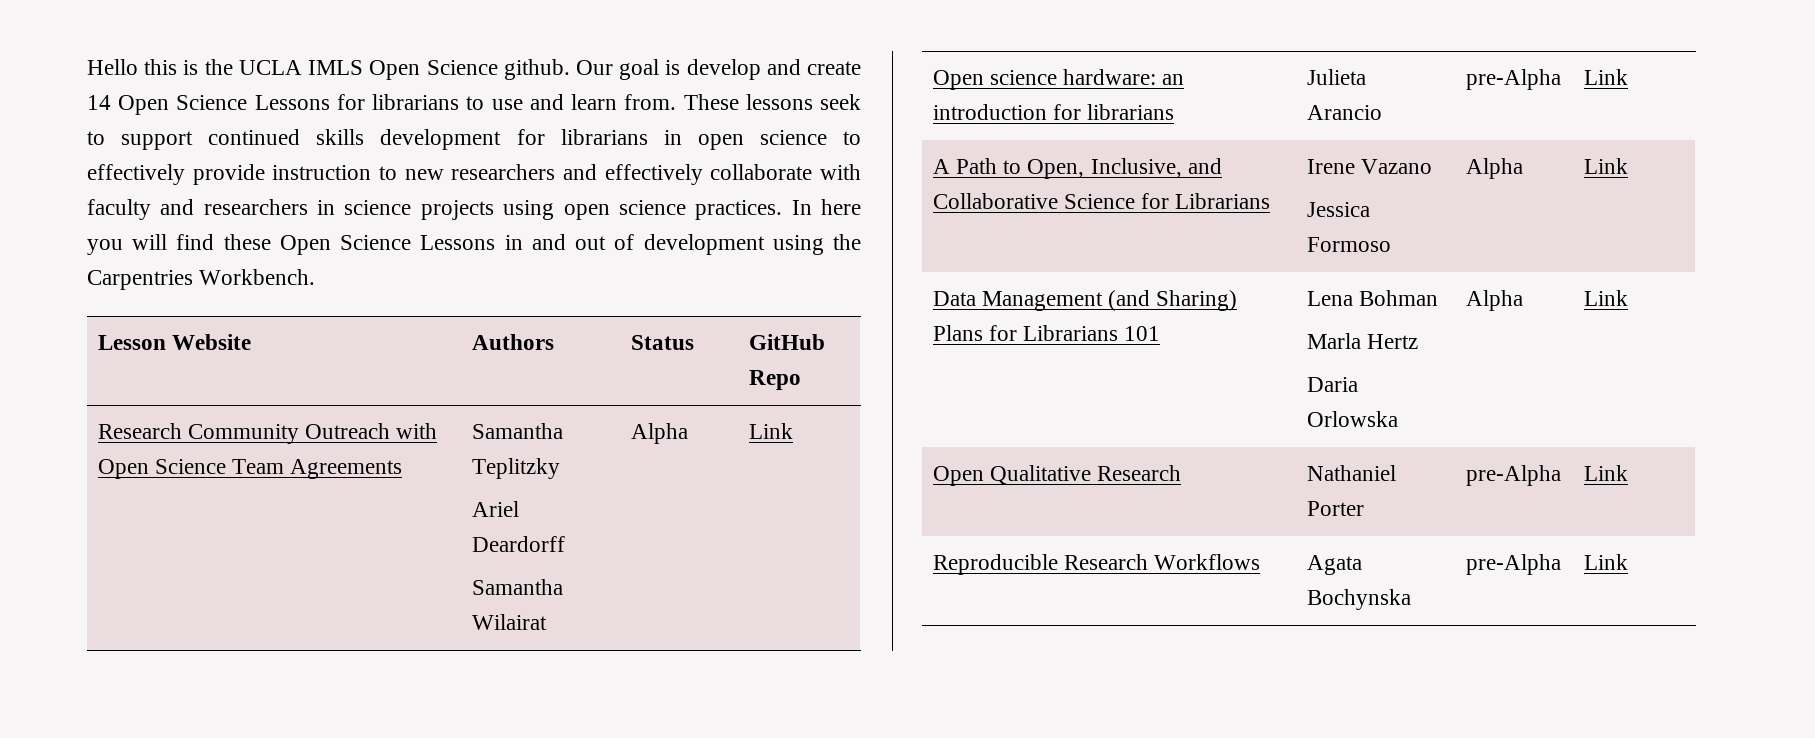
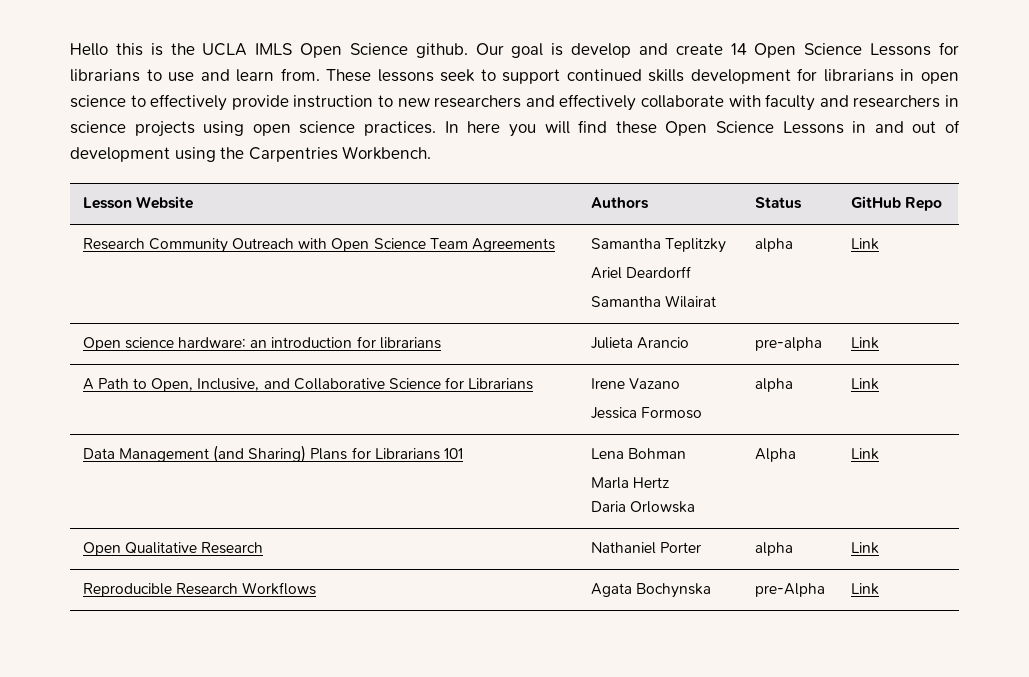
[630,423,688,444] Alpha -> [754,238,793,252] alpha
[1465,69,1561,90] pre-Alpha -> [754,337,822,351] pre-alpha
[1465,158,1523,179] Alpha -> [754,378,793,392] alpha
[1465,465,1561,486] pre-Alpha -> [754,542,793,556] alpha

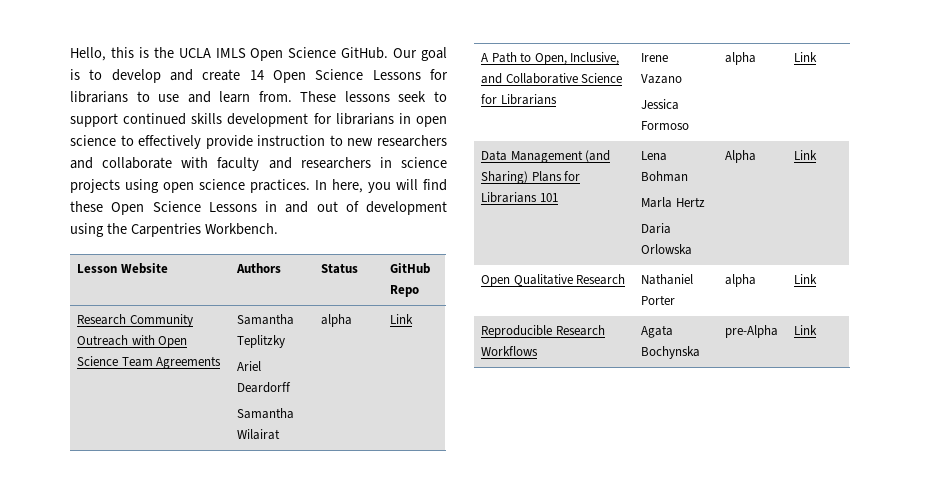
[70,43,108,56] Hello -> [70,47,106,61] Hello,
[415,43,468,58] github. -> [341,47,389,59] GitHub.
(564, 49) none -> [89,69,103,80] to
[559,94,637,111] effectively -> (93, 163) none
[467,121,501,133] here -> [332,179,363,193] here,
[82,336,441,351] [590,337,689,349] [754,337,822,351] [850,337,879,349] // Open science hardware: an introduction for librarians | Julieta Arancio | pre-alpha | Link -> (414, 319) none

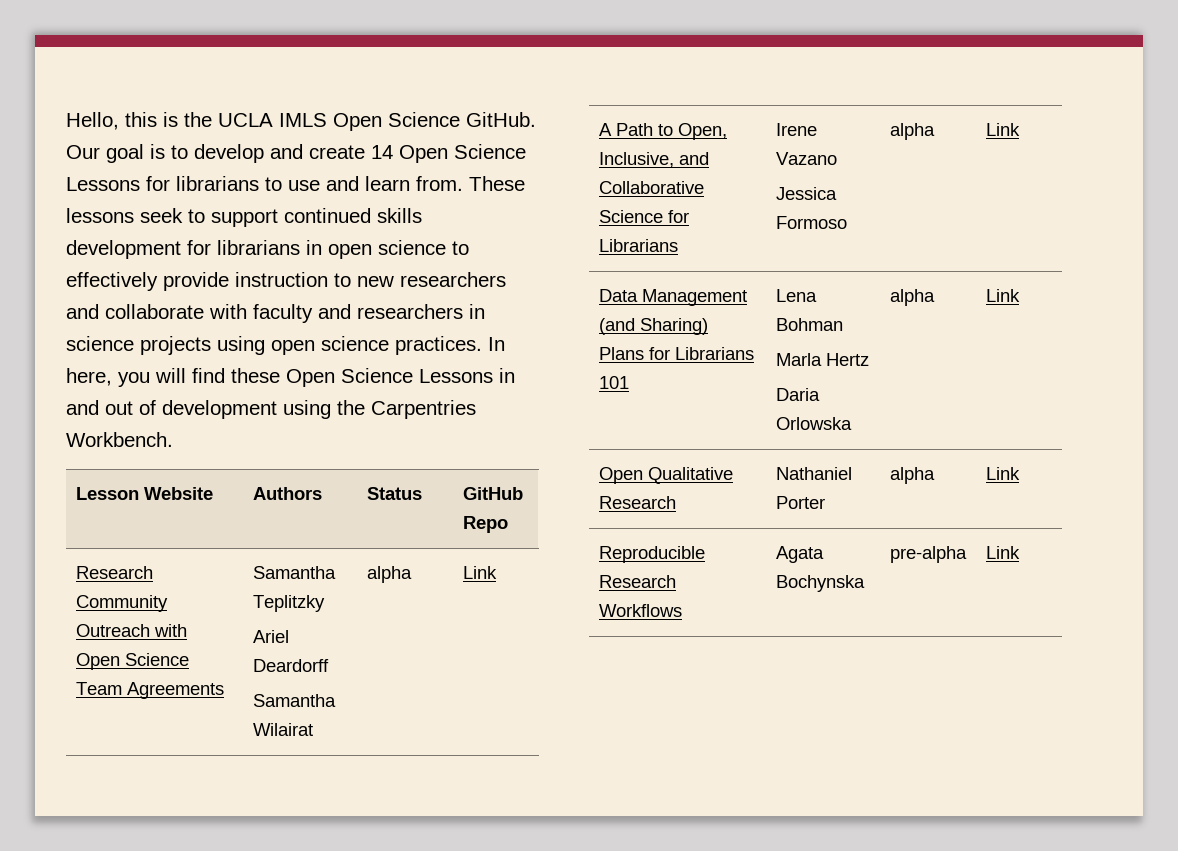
[725,150,757,163] Alpha -> [889,289,935,306] alpha
[725,325,779,338] pre-Alpha -> [889,546,967,563] pre-alpha

